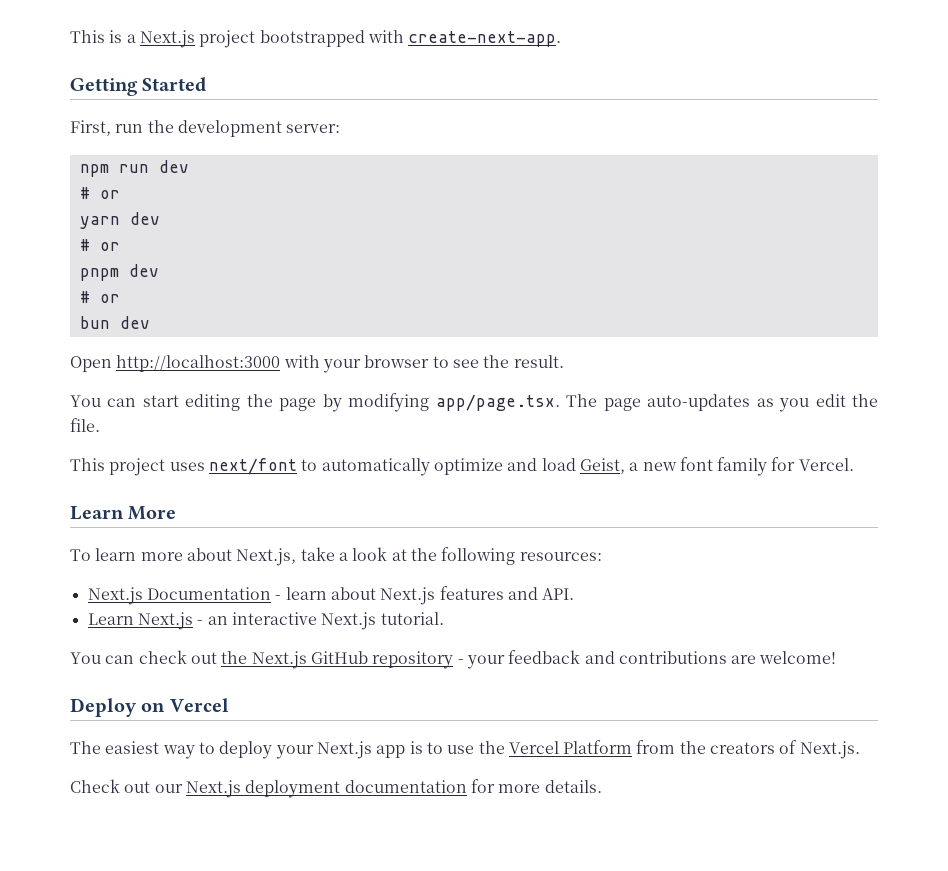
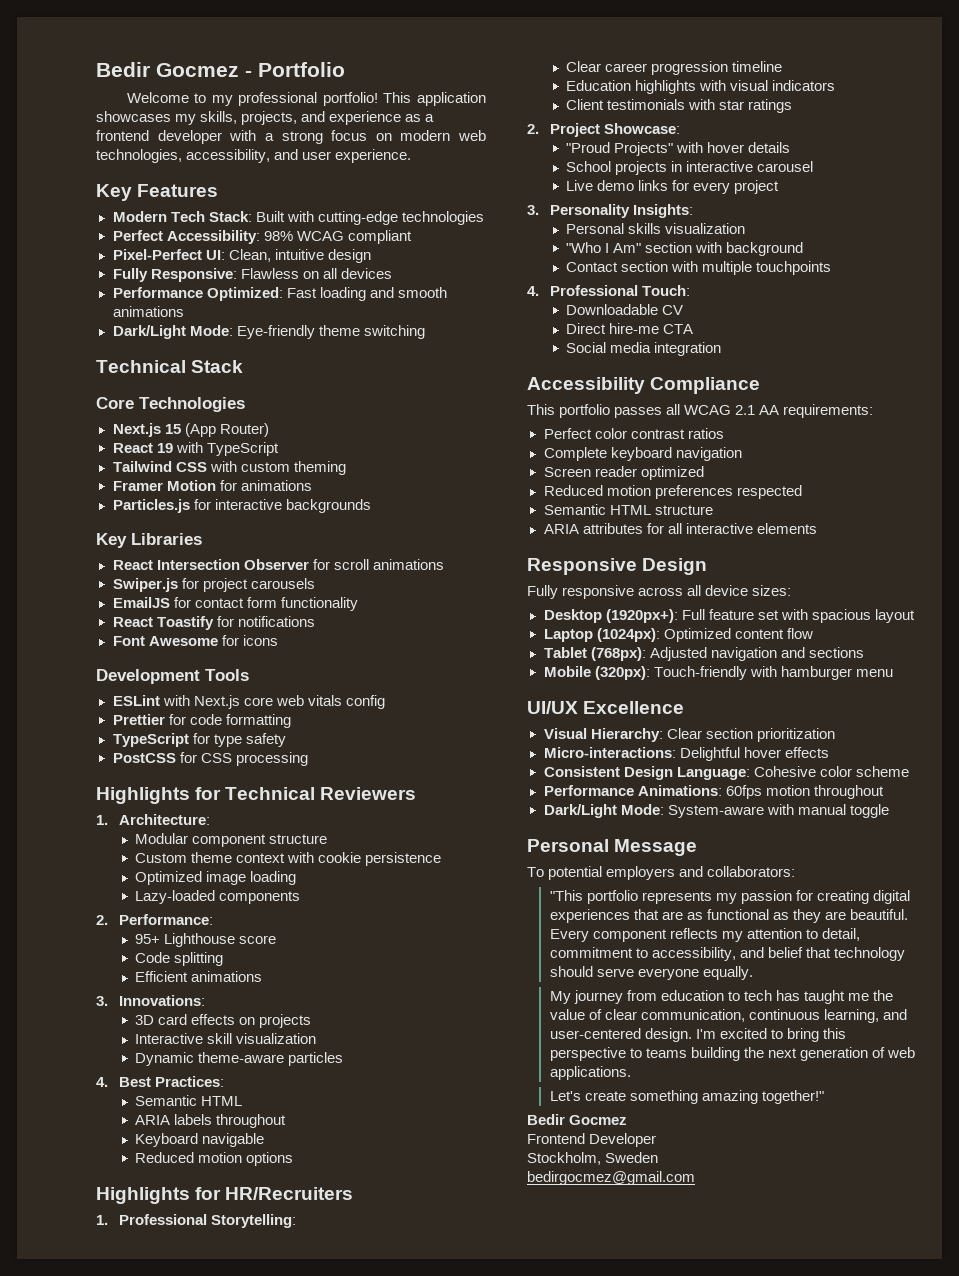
[70,30,562,48] [70,77,207,96] [70,120,341,137] [79,160,189,177] [79,187,120,199] [79,212,160,229] [79,239,120,251] [79,264,159,281] [79,291,120,303] [79,316,150,329] [70,355,564,373] [70,393,879,412] [70,418,100,432] [70,457,854,476] [70,506,177,520] [70,547,602,566] [87,586,575,605] [87,612,444,630] [70,650,837,669] [70,698,229,717] [70,740,860,759] [70,779,602,798] This is a Next.js project bootstrapped with create-next-app. // Getting Started // First, run the development server: // npm run dev // # or // yarn dev // # or // pnpm dev // # or // bun dev // Open http://localhost:3000 with your browser to see the result. // You can start editing the page by modifying app/page.tsx. The page auto-updates as you edit the file. // This project uses next/font to automatically optimize and load Geist, a new font family for Vercel. // Learn More // To learn more about Next.js, take a look at the following resources: // Next.js Documentation - learn about Next.js features and API. // Learn Next.js - an interactive Next.js tutorial. // You can check out the Next.js GitHub repository - your feedback and contributions are welcome! // Deploy on Vercel // The easiest way to deploy your Next.js app is to use the Vercel Platform from the creators of Next.js. // Check out our Next.js deployment documentation for more details. -> [96,62,345,77] [126,92,486,106] [96,111,435,125] [96,130,486,144] [96,149,412,163] [96,184,219,201] [112,211,484,225] [112,230,412,244] [112,249,371,263] [112,268,392,282] [112,287,447,301] [112,306,184,317] [112,325,425,339] [96,360,244,373] [96,397,245,412] [112,423,269,437] [112,442,279,456] [112,461,346,475] [112,480,312,491] [112,499,371,513] [96,533,202,548] [112,559,444,570] [112,578,315,592] [112,597,358,611] [112,616,315,630] [112,635,278,646] [96,669,249,684] [112,695,385,709] [112,714,291,728] [112,733,286,747] [112,752,308,766] [96,787,417,804] [96,814,210,825] [135,833,328,847] [135,852,442,866] [135,871,297,885] [135,890,301,904] [96,914,213,925] [135,933,277,947] [135,952,224,966] [135,971,263,982] [96,995,205,1006] [135,1014,312,1028] [135,1033,317,1044] [135,1052,344,1066] [96,1076,224,1087] [135,1095,243,1106] [135,1114,287,1128] [135,1133,265,1147] [135,1152,294,1166] [96,1187,354,1204] [96,1214,296,1228] [566,61,783,75] [566,80,836,94] [566,99,793,113] [527,123,680,137] [566,142,791,156] [566,161,814,175] [566,180,780,194] [527,204,693,218] [566,223,746,234] [566,242,804,256] [566,261,832,275] [527,285,690,296] [566,304,684,315] [566,323,694,334] [566,342,722,356] [527,377,761,394] [527,404,874,418] [543,428,724,439] [543,447,742,461] [543,466,704,480] [543,485,802,499] [543,504,713,515] [543,523,817,534] [527,558,708,575] [527,585,792,599] [543,609,915,623] [543,628,813,642] [543,647,864,661] [543,666,893,680] [527,701,685,714] [543,728,835,742] [543,747,829,761] [543,766,909,780] [543,785,884,799] [543,804,889,818] [527,839,698,856] [527,866,796,880] [549,890,910,904] [549,909,909,923] [549,928,860,942] [549,947,905,961] [549,966,753,980] [549,990,894,1004] [549,1009,907,1023] [549,1028,846,1042] [549,1047,916,1061] [549,1066,631,1080] [549,1090,824,1104] [527,1114,628,1125] [527,1133,657,1147] [527,1152,659,1165] [527,1171,695,1185] Bedir Gocmez - Portfolio // Welcome to my professional portfolio! This application showcases my skills, projects, and experience as a frontend developer with a strong focus on modern web technologies, accessibility, and user experience. // Key Features // Modern Tech Stack: Built with cutting-edge technologies // Perfect Accessibility: 98% WCAG compliant // Pixel-Perfect UI: Clean, intuitive design // Fully Responsive: Flawless on all devices // Performance Optimized: Fast loading and smooth animations // Dark/Light Mode: Eye-friendly theme switching // Technical Stack // Core Technologies // Next.js 15 (App Router) // React 19 with TypeScript // Tailwind CSS with custom theming // Framer Motion for animations // Particles.js for interactive backgrounds // Key Libraries // React Intersection Observer for scroll animations // Swiper.js for project carousels // EmailJS for contact form functionality // React Toastify for notifications // Font Awesome for icons // Development Tools // ESLint with Next.js core web vitals config // Prettier for code formatting // TypeScript for type safety // PostCSS for CSS processing // Highlights for Technical Reviewers // 1. Architecture: // Modular component structure // Custom theme context with cookie persistence // Optimized image loading // Lazy-loaded components // 2. Performance: // 95+ Lighthouse score // Code splitting // Efficient animations // 3. Innovations: // 3D card effects on projects // Interactive skill visualization // Dynamic theme-aware particles // 4. Best Practices: // Semantic HTML // ARIA labels throughout // Keyboard navigable // Reduced motion options // Highlights for HR/Recruiters // 1. Professional Storytelling: // Clear career progression timeline // Education highlights with visual indicators // Client testimonials with star ratings // 2. Project Showcase: // "Proud Projects" with hover details // School projects in interactive carousel // Live demo links for every project // 3. Personality Insights: // Personal skills visualization // "Who I Am" section with background // Contact section with multiple touchpoints // 4. Professional Touch: // Downloadable CV // Direct hire-me CTA // Social media integration // Accessibility Compliance // This portfolio passes all WCAG 2.1 AA requirements: // Perfect color contrast ratios // Complete keyboard navigation // Screen reader optimized // Reduced motion preferences respected // Semantic HTML structure // ARIA attributes for all interactive elements // Responsive Design // Fully responsive across all device sizes: // Desktop (1920px+): Full feature set with spacious layout // Laptop (1024px): Optimized content flow // Tablet (768px): Adjusted navigation and sections // Mobile (320px): Touch-friendly with hamburger menu // UI/UX Excellence // Visual Hierarchy: Clear section prioritization // Micro-interactions: Delightful hover effects // Consistent Design Language: Cohesive color scheme // Performance Animations: 60fps motion throughout // Dark/Light Mode: System-aware with manual toggle // Personal Message // To potential employers and collaborators: // "This portfolio represents my passion for creating digital experiences that are as functional as they are beautiful. Every component reflects my attention to detail, commitment to accessibility, and belief that technology should serve everyone equally. // My journey from education to tech has taught me the value of clear communication, continuous learning, and user-centered design. I'm excited to bring this perspective to teams building the next generation of web applications. // Let's create something amazing together!" // Bedir Gocmez // Frontend Developer // Stockholm, Sweden // bedirgocmez@gmail.com

